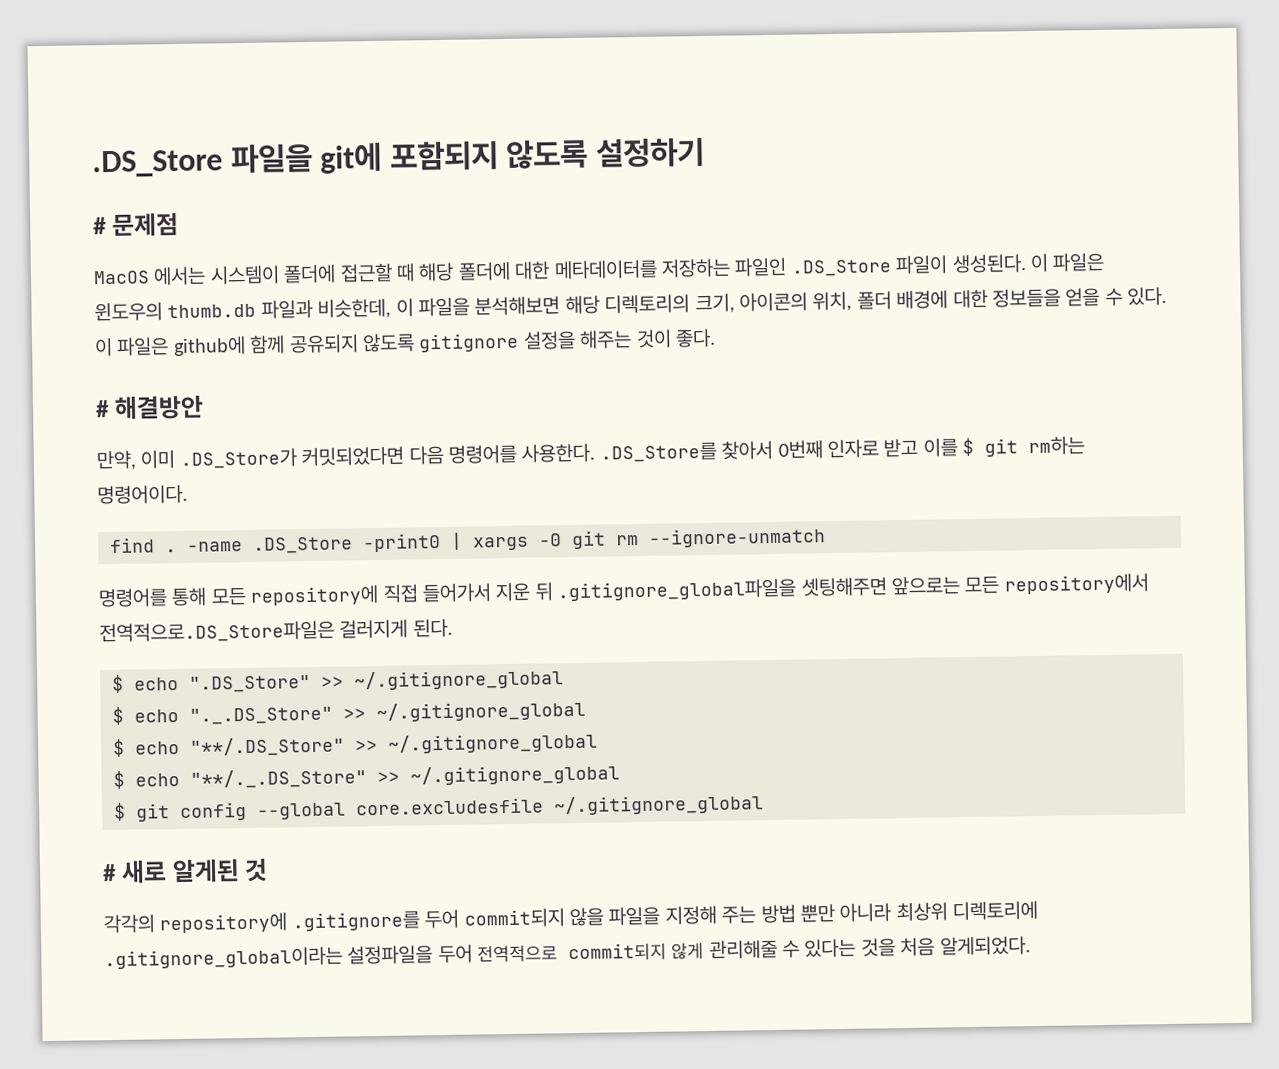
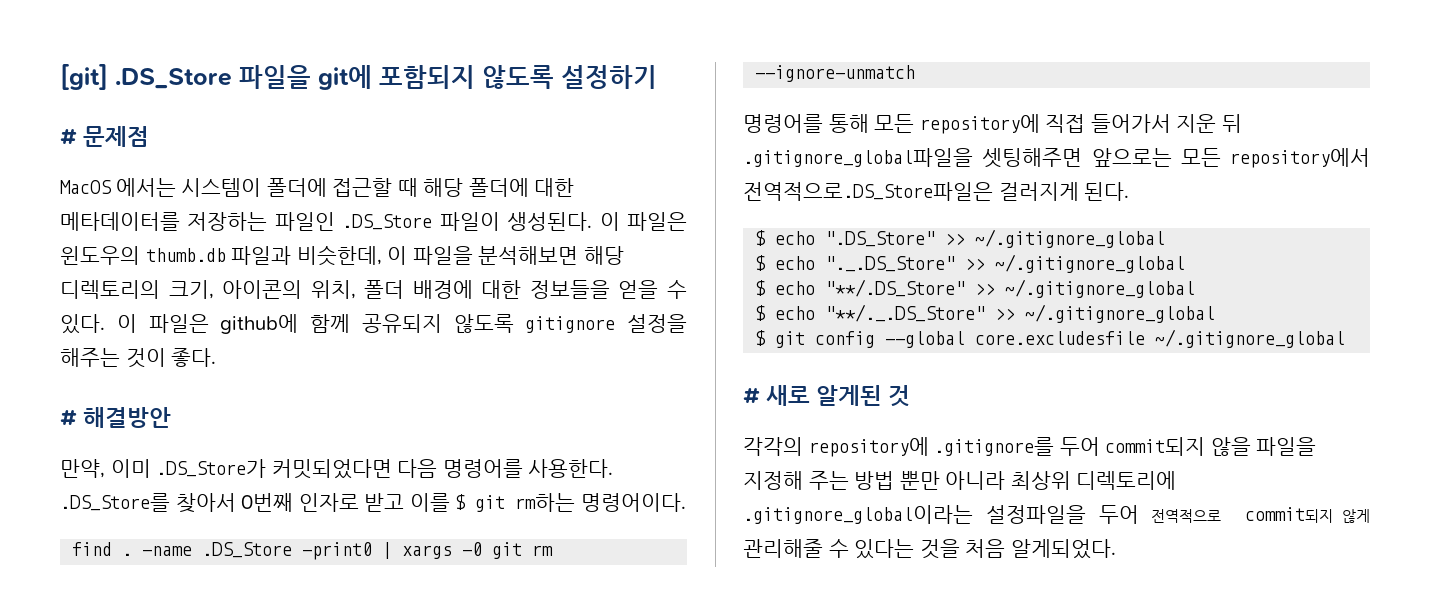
(92, 163) none -> [60,64,108,90] [git]

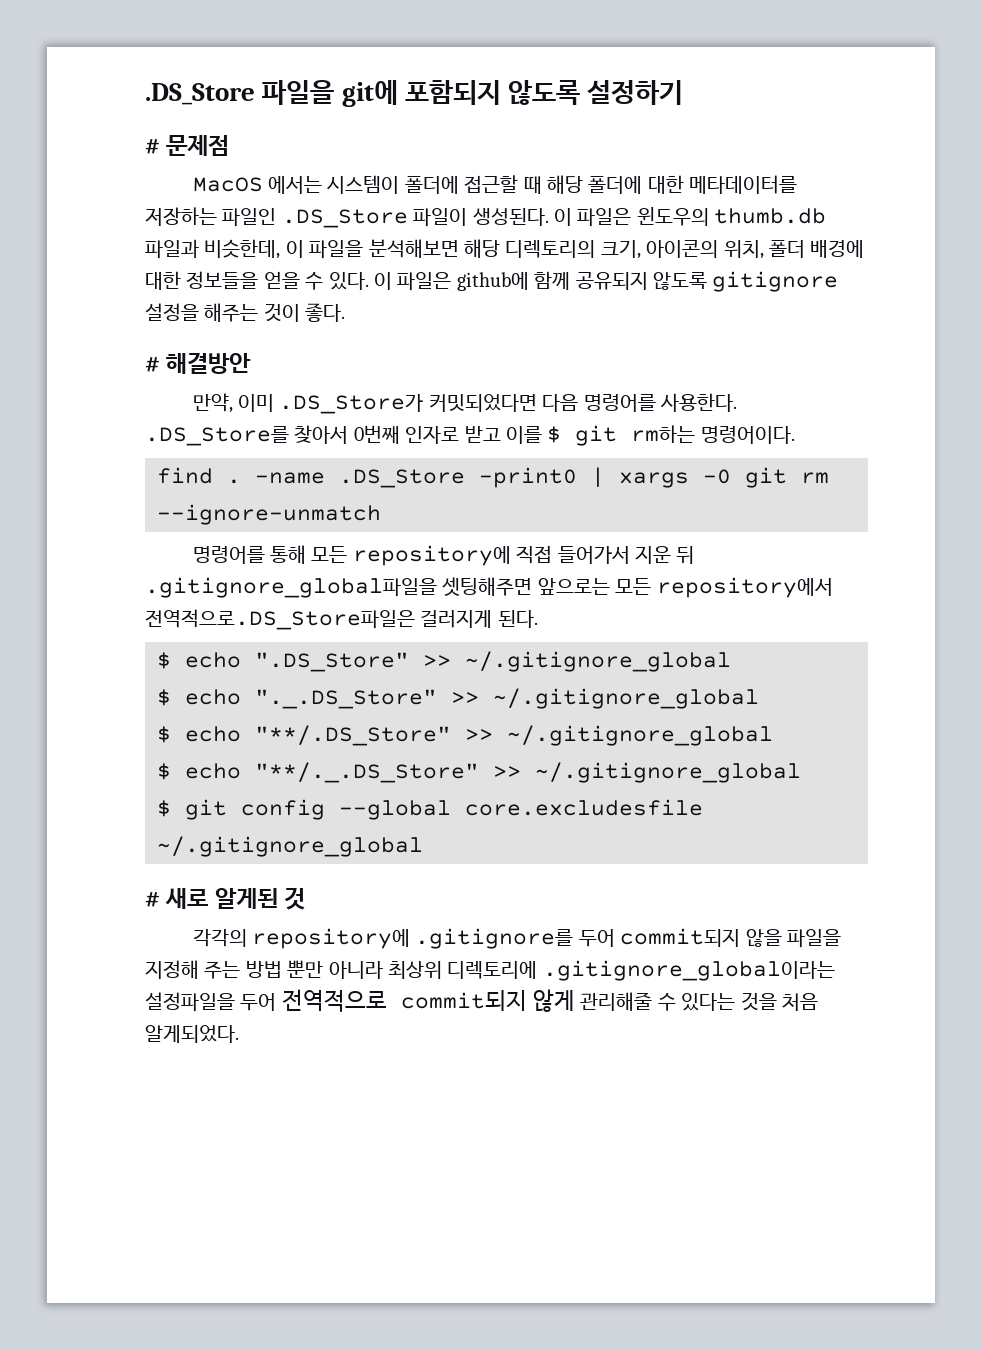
[60,64,108,90] [git] -> (145, 94) none

